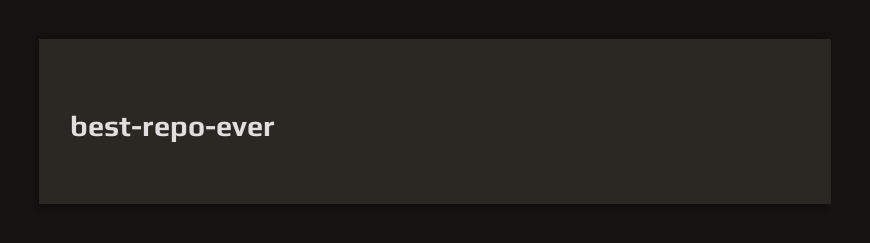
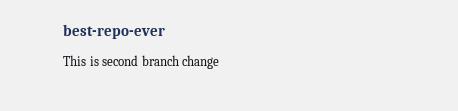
(275, 129) none -> [63,55,220,69] // This is second branch change

